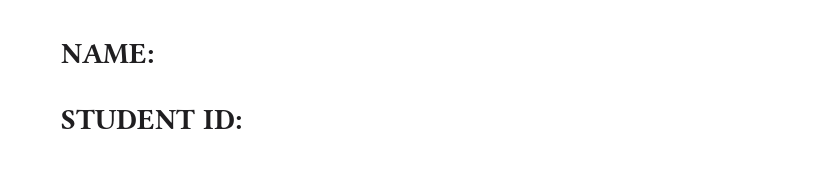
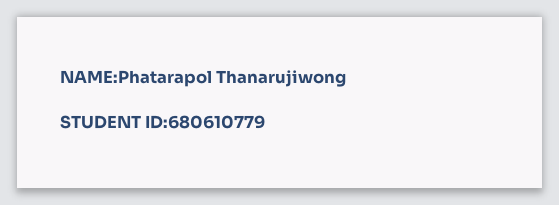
[61,43,154,64] NAME: -> [60,70,347,87] NAME:Phatarapol Thanarujiwong
[202,109,242,129] ID: -> [145,115,266,129] ID:680610779

